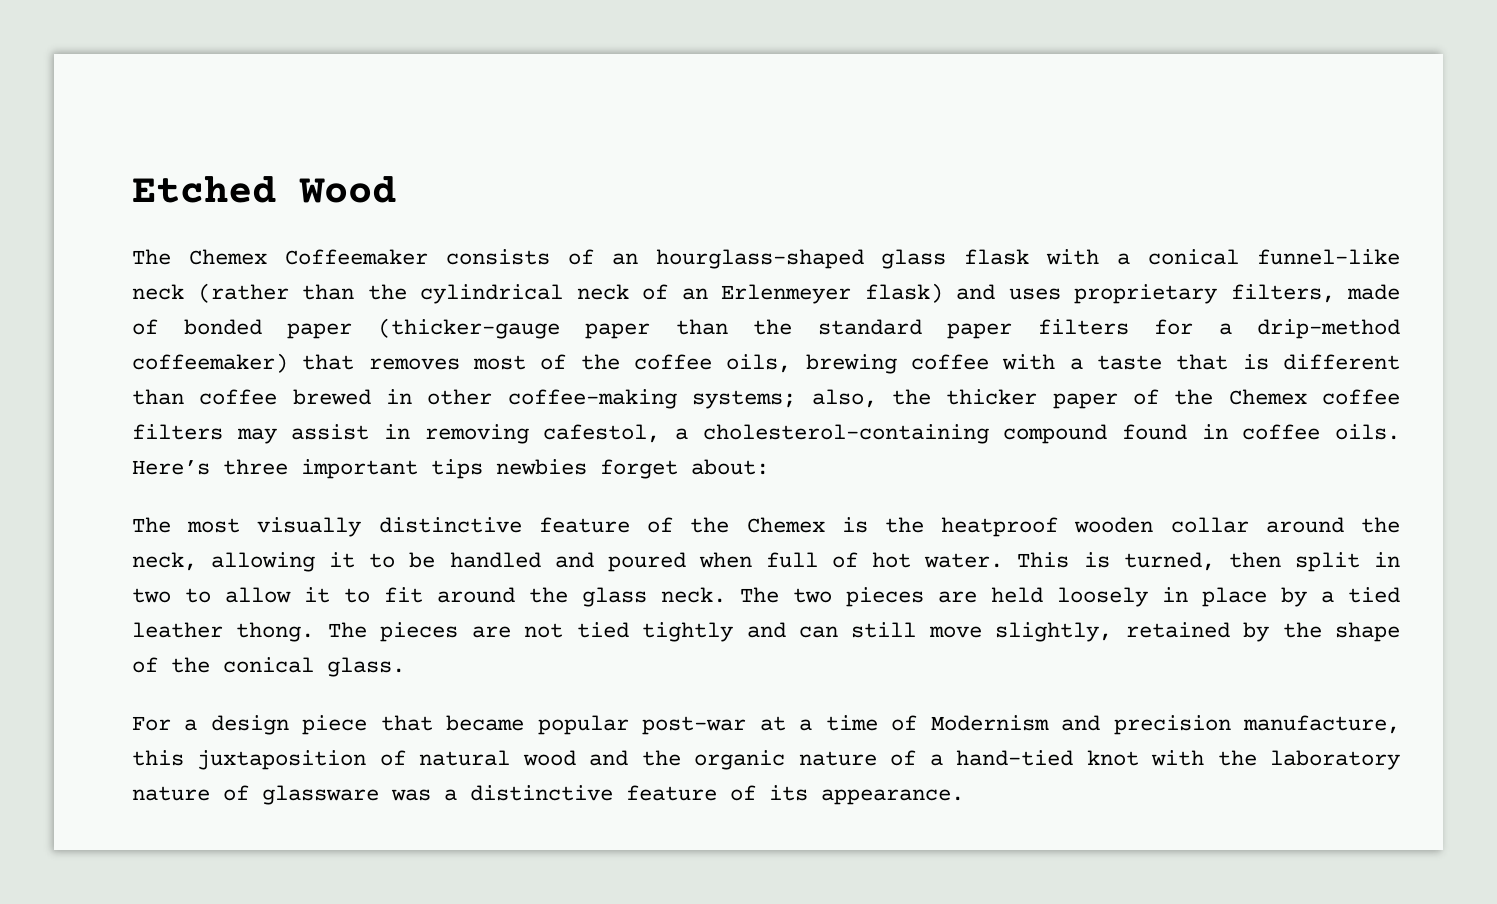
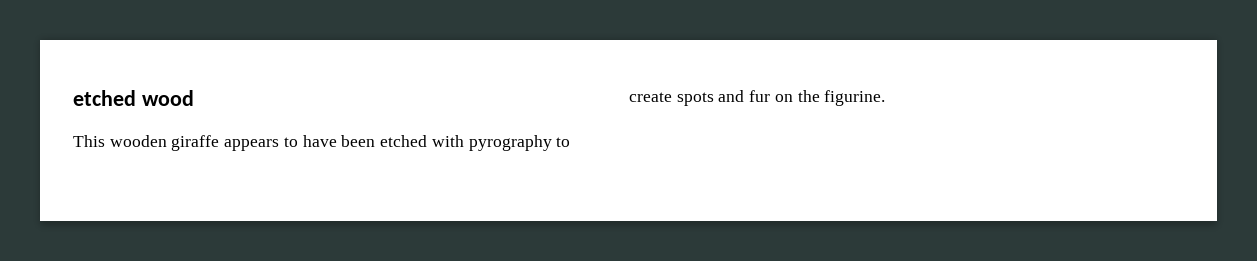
[132,176,396,203] [132,249,1400,269] [132,283,1400,304] [132,318,1400,339] [132,353,1400,374] [132,389,1401,409] [132,424,1401,444] [132,459,769,479] [132,517,1400,537] [132,552,1400,572] [132,587,1400,607] [132,622,1400,642] [132,657,405,677] [132,715,1401,735] [132,750,1401,770] [132,785,964,805] Etched Wood // The Chemex Coffeemaker consists of an hourglass-shaped glass flask with a conical funnel-like neck (rather than the cylindrical neck of an Erlenmeyer flask) and uses proprietary filters, made of bonded paper (thicker-gauge paper than the standard paper filters for a drip-method coffeemaker) that removes most of the coffee oils, brewing coffee with a taste that is different than coffee brewed in other coffee-making systems; also, the thicker paper of the Chemex coffee filters may assist in removing cafestol, a cholesterol-containing compound found in coffee oils. Here’s three important tips newbies forget about: // The most visually distinctive feature of the Chemex is the heatproof wooden collar around the neck, allowing it to be handled and poured when full of hot water. This is turned, then split in two to allow it to fit around the glass neck. The two pieces are held loosely in place by a tied leather thong. The pieces are not tied tightly and can still move slightly, retained by the shape of the conical glass. // For a design piece that became popular post-war at a time of Modernism and precision manufacture, this juxtaposition of natural wood and the organic nature of a hand-tied knot with the laboratory nature of glassware was a distinctive feature of its appearance. -> [73,90,194,106] [73,135,571,151] [629,90,886,106] etched wood // This wooden giraffe appears to have been etched with pyrography to create spots and fur on the figurine.

